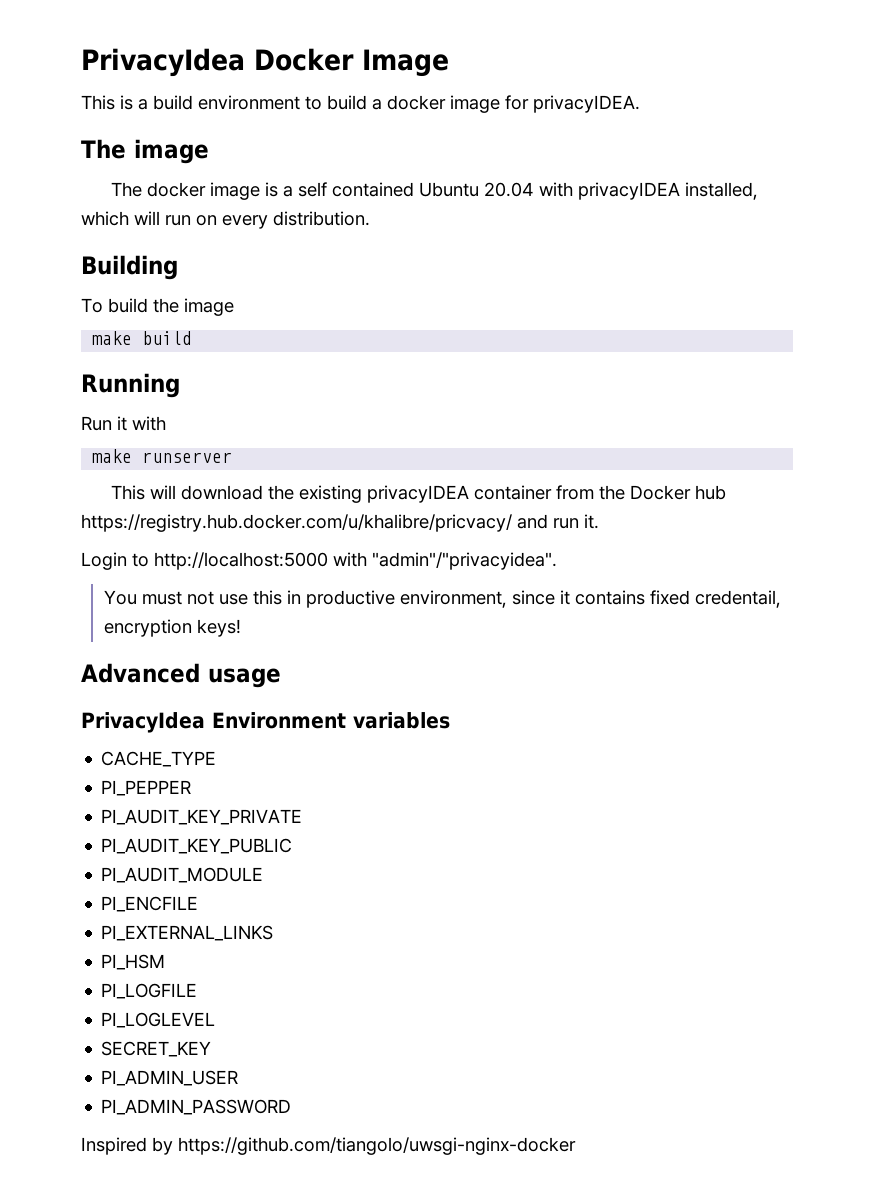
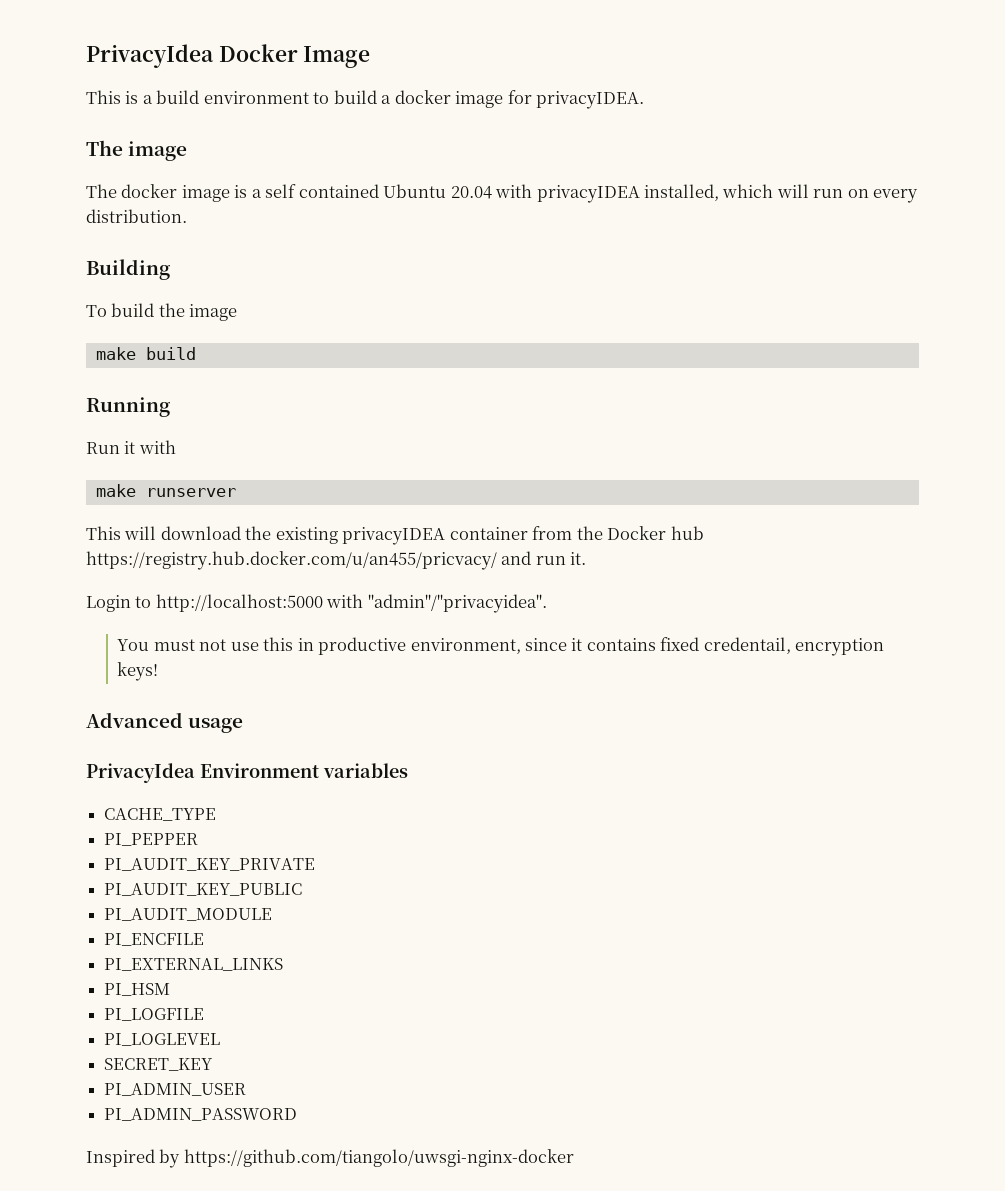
[81,514,512,532] https://registry.hub.docker.com/u/khalibre/pricvacy/ -> [86,551,497,570] https://registry.hub.docker.com/u/an455/pricvacy/

